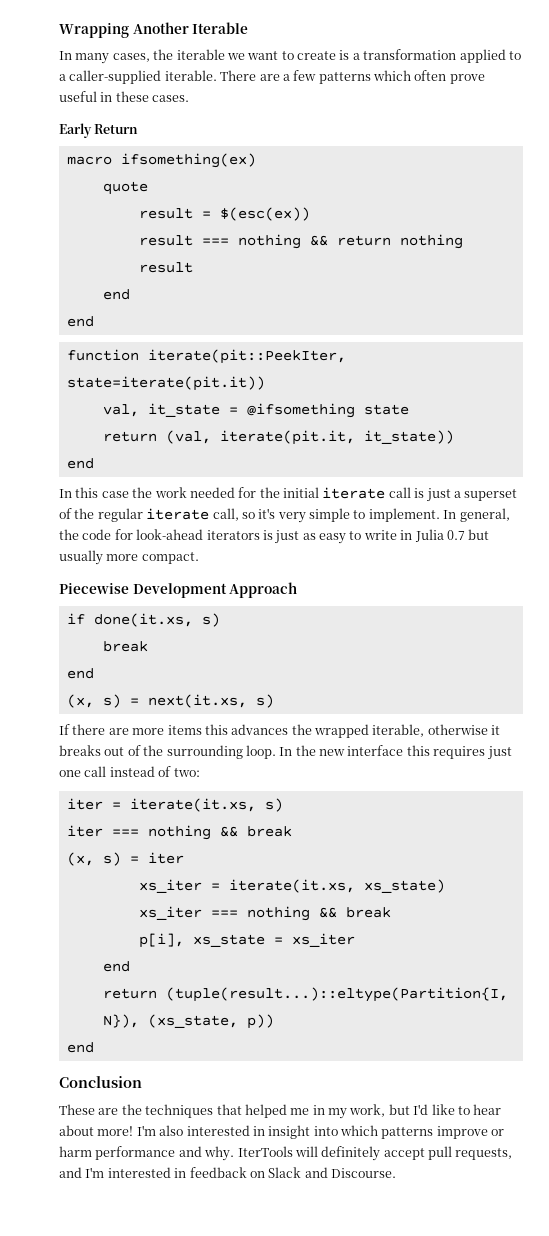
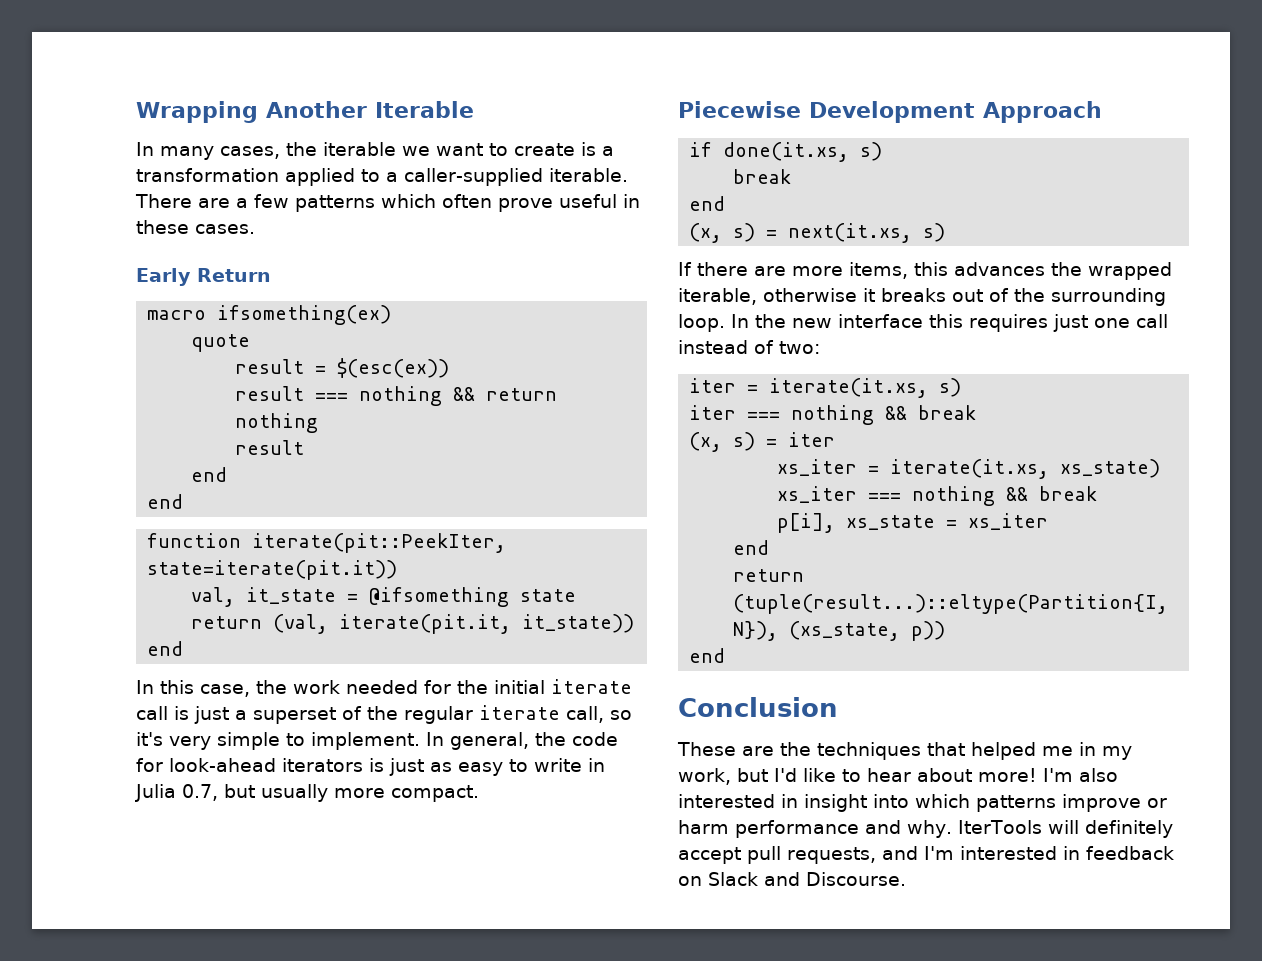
[101,491,129,498] case -> [200,684,250,697] case,
[446,530,465,540] 0.7 -> [182,784,218,801] 0.7,
[167,725,202,735] items -> [849,262,908,279] items,

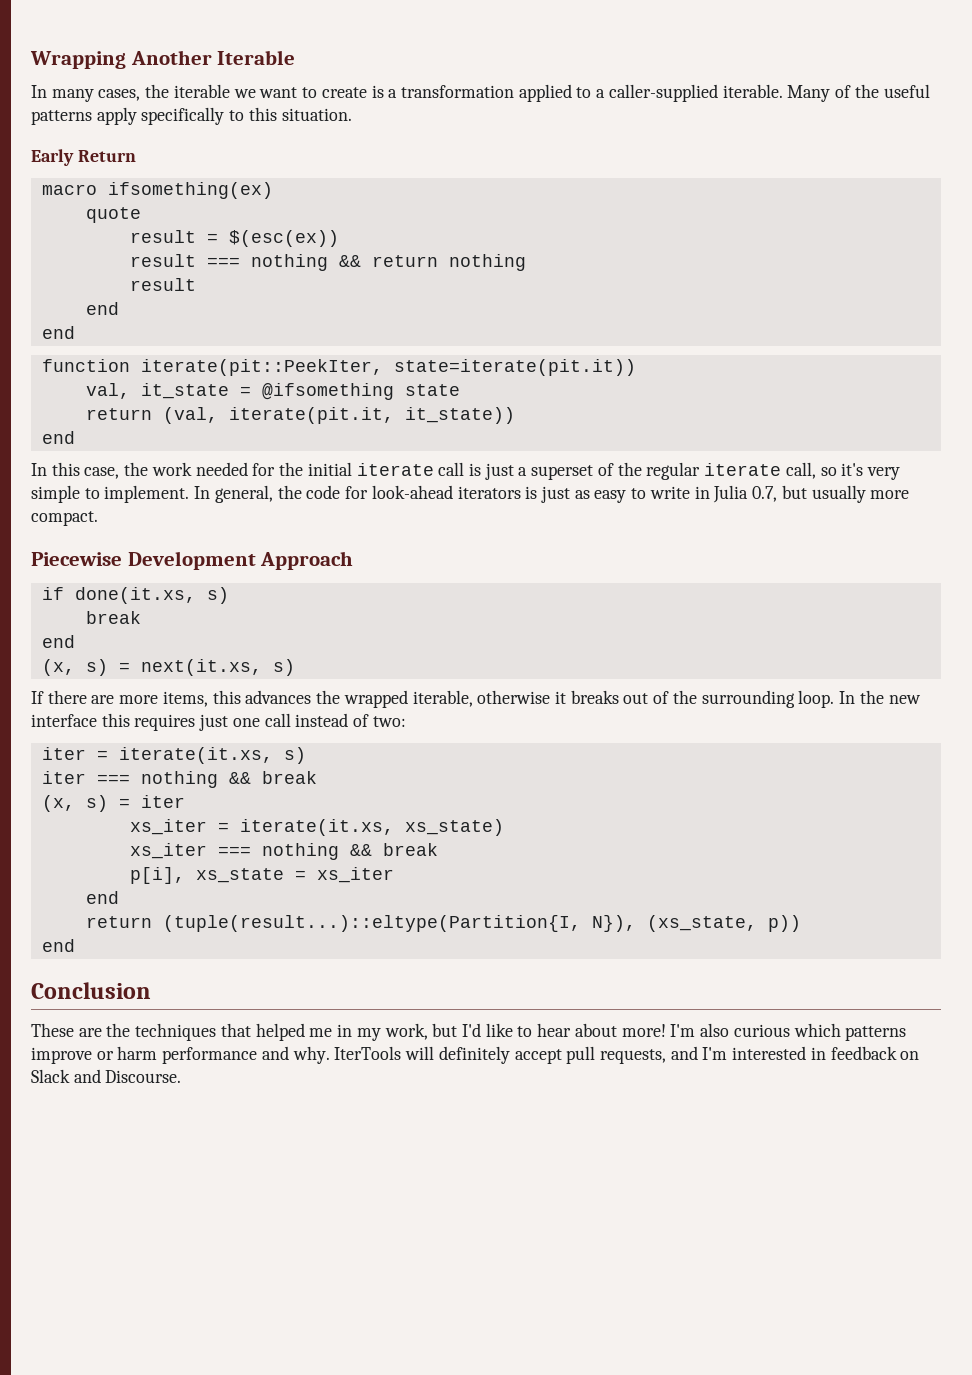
[135,194,640,212] [136,220,255,234] There are a few patterns which often prove useful in these cases. -> [787,84,930,102] [31,107,352,125] Many of the useful patterns apply specifically to this situation.
[678,794,909,812] interested in insight into -> [733,1024,790,1037] curious

